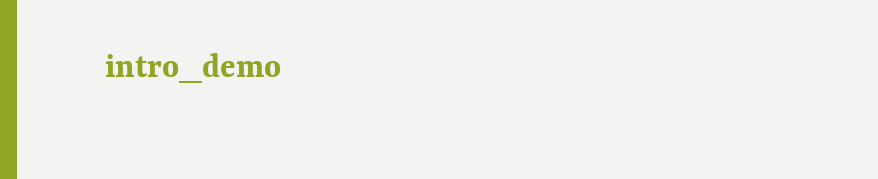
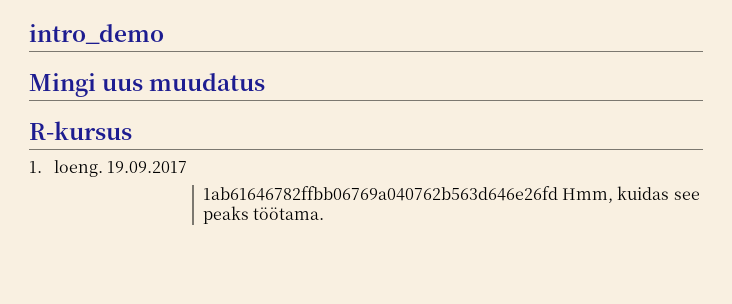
(281, 68) none -> [29,73,266,97] [29,121,132,140] [29,160,188,177] [202,186,700,203] [202,206,325,224] // Mingi uus muudatus // R-kursus // 1. loeng. 19.09.2017 // 1ab61646782ffbb06769a040762b563d646e26fd Hmm, kuidas see peaks töötama.

